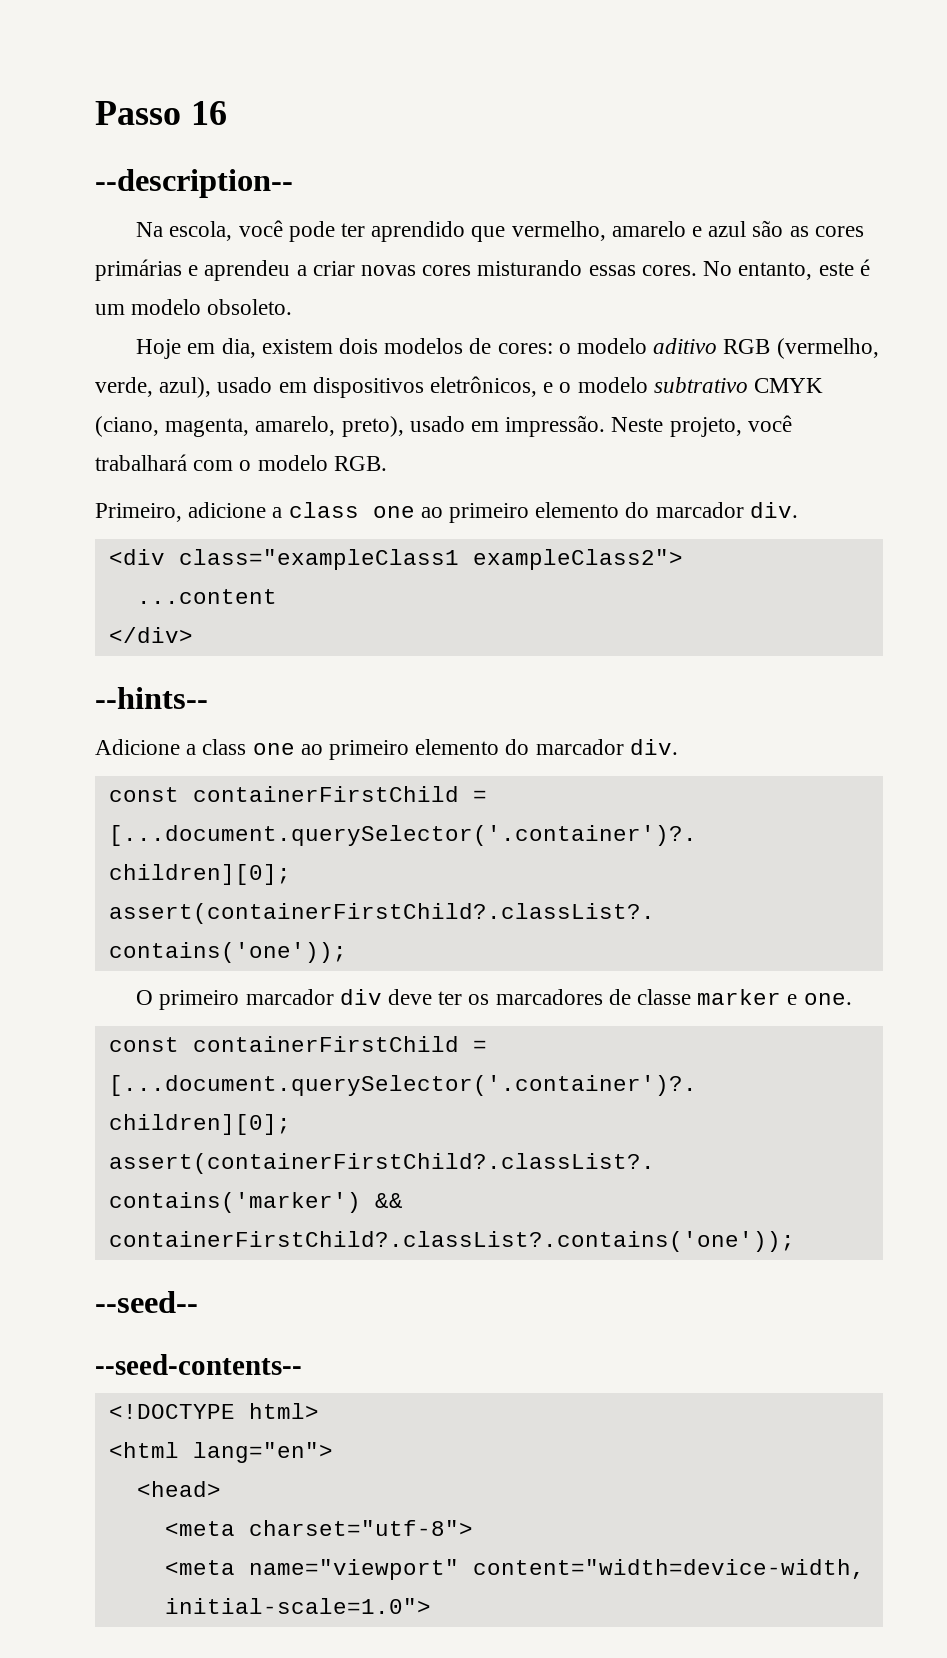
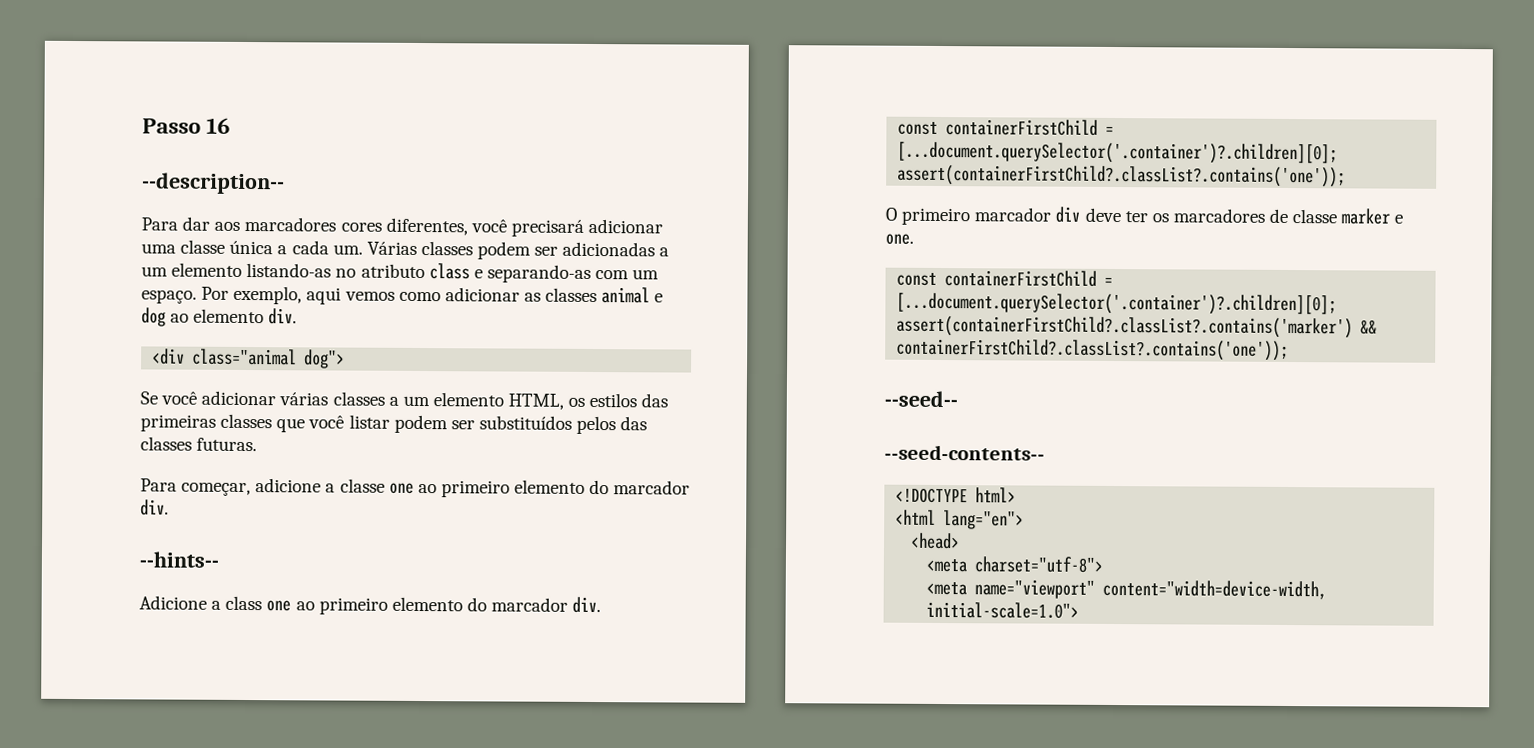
[136,220,864,242] [95,259,870,281] [95,299,293,315] [136,338,879,359] [95,376,824,398] [95,415,792,437] [95,454,387,471] [95,503,182,522] Na escola, você pode ter aprendido que vermelho, amarelo e azul são as cores primárias e aprendeu a criar novas cores misturando essas cores. No entanto, este é um modelo obsoleto. // Hoje em dia, existem dois modelos de cores: o modelo aditivo RGB (vermelho, verde, azul), usado em dispositivos eletrônicos, e o modelo subtrativo CMYK (ciano, magenta, amarelo, preto), usado em impressão. Neste projeto, você trabalhará com o modelo RGB. // Primeiro, -> [141,216,664,237] [141,239,670,260] [141,262,660,283] [141,285,664,305] [141,307,298,327] [152,348,346,369] [140,390,669,410] [140,413,648,435] [140,436,258,452] [140,478,252,497] Para dar aos marcadores cores diferentes, você precisará adicionar uma classe única a cada um. Várias classes podem ser adicionadas a um elemento listando-as no atributo class e separando-as com um espaço. Por exemplo, aqui vemos como adicionar as classes animal e dog ao elemento div. // <div class="animal dog"> // Se você adicionar várias classes a um elemento HTML, os estilos das primeiras classes que você listar podem ser substituídos pelos das classes futuras. // Para começar,
[288,502,798,523] [108,549,683,570] [136,589,277,604] [108,627,193,643] class one ao primeiro elemento do marcador div. // <div class="exampleClass1 exampleClass2"> // ...content // </div> -> [339,478,691,498] [140,499,169,516] classe one ao primeiro elemento do marcador div.

